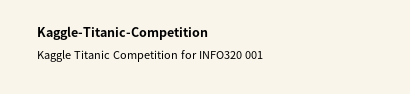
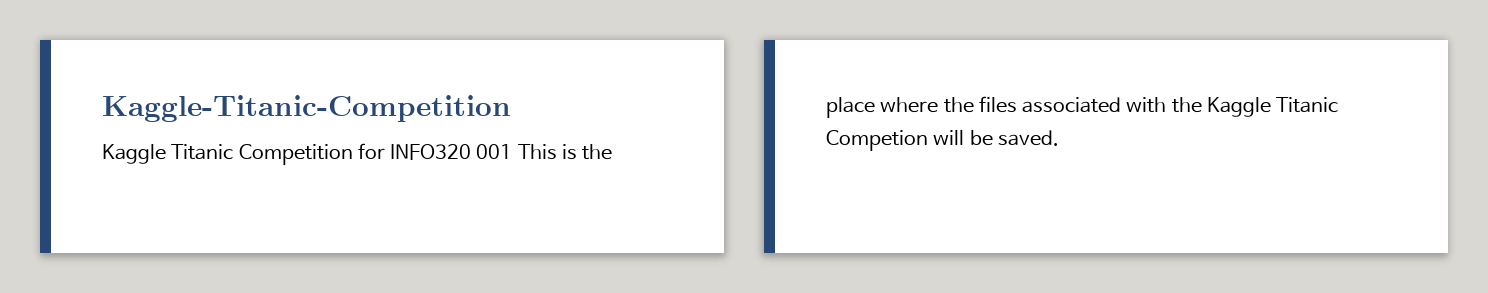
(263, 55) none -> [517,144,613,160] [826,96,1339,118] [826,130,1059,151] This is the place where the files associated with the Kaggle Titanic Competion will be saved.

